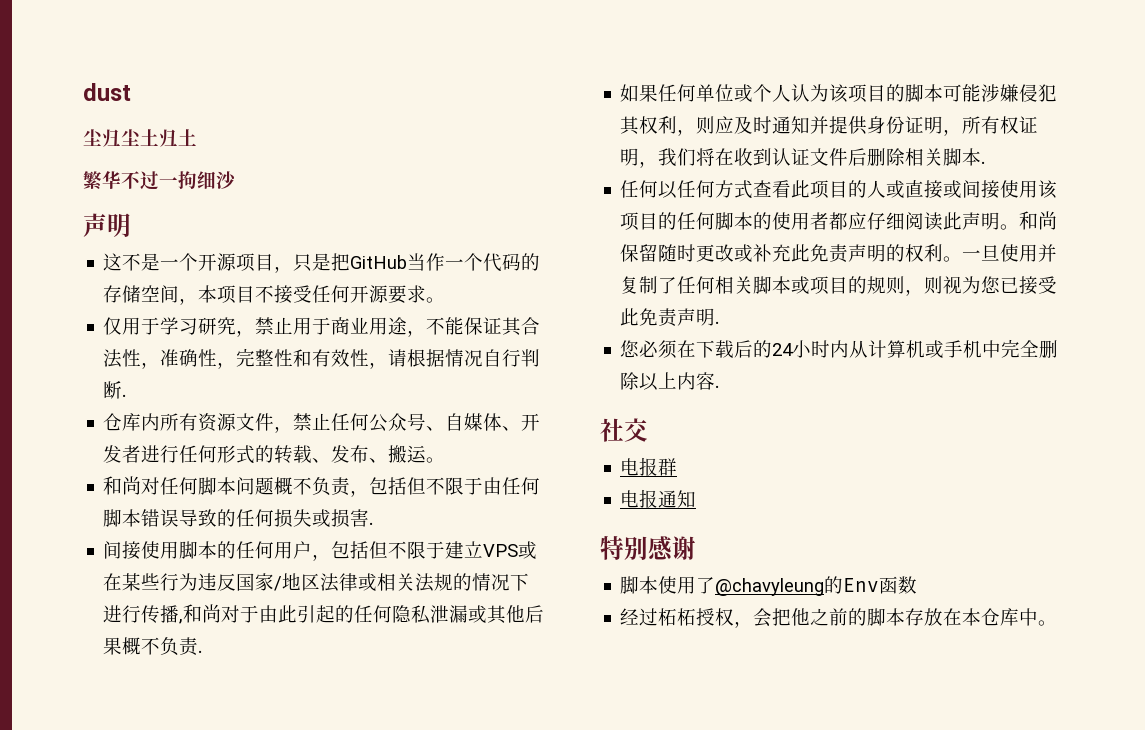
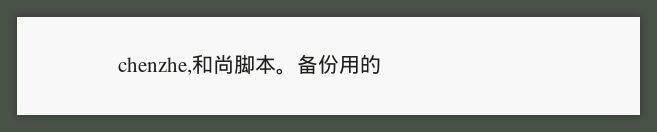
[83,83,131,101] [83,129,197,147] [83,171,236,190] [83,213,131,237] [103,253,541,273] [103,285,446,305] [103,317,541,337] [103,348,541,369] [103,381,127,399] [103,413,541,433] [103,445,446,464] [103,476,541,497] [103,509,374,528] [103,541,538,561] [103,573,530,592] [103,604,545,624] [103,637,203,656] [620,84,1058,103] [620,116,1039,136] [620,148,986,168] [620,180,1058,199] [620,211,1058,231] [620,244,1058,263] [620,276,1058,296] [620,308,720,327] [620,339,1059,359] [620,372,720,391] [600,418,648,442] [620,457,678,476] [620,489,697,508] [600,536,696,561] [620,576,918,596] [620,608,1058,628] dust // 尘归尘土归土 // 繁华不过一拘细沙 // 声明 // 这不是一个开源项目，只是把GitHub当作一个代码的存储空间，本项目不接受任何开源要求。 // 仅用于学习研究，禁止用于商业用途，不能保证其合法性，准确性，完整性和有效性，请根据情况自行判断. // 仓库内所有资源文件，禁止任何公众号、自媒体、开发者进行任何形式的转载、发布、搬运。 // 和尚对任何脚本问题概不负责，包括但不限于由任何脚本错误导致的任何损失或损害. // 间接使用脚本的任何用户，包括但不限于建立VPS或在某些行为违反国家/地区法律或相关法规的情况下进行传播,和尚对于由此引起的任何隐私泄漏或其他后果概不负责. // 如果任何单位或个人认为该项目的脚本可能涉嫌侵犯其权利，则应及时通知并提供身份证明，所有权证明，我们将在收到认证文件后删除相关脚本. // 任何以任何方式查看此项目的人或直接或间接使用该项目的任何脚本的使用者都应仔细阅读此声明。和尚保留随时更改或补充此免责声明的权利。一旦使用并复制了任何相关脚本或项目的规则，则视为您已接受此免责声明. // 您必须在下载后的24小时内从计算机或手机中完全删除以上内容. // 社交 // 电报群 // 电报通知 // 特别感谢 // 脚本使用了@chavyleung的Env函数 // 经过柘柘授权，会把他之前的脚本存放在本仓库中。 -> [118,54,381,75] chenzhe,和尚脚本。备份用的

